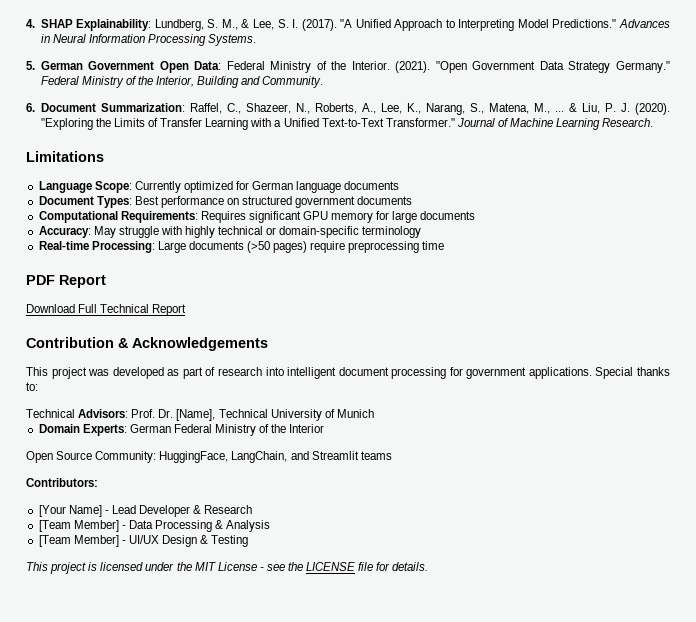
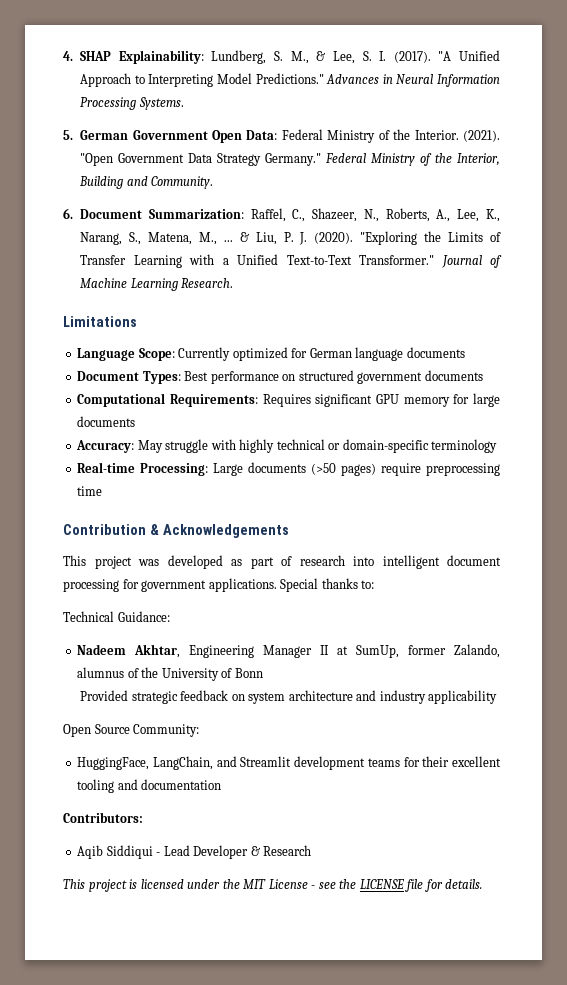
[26,275,106,288] [26,304,187,316] // PDF Report // Download Full Technical Report -> (103, 491) none
[78,409,374,421] [38,424,325,436] Advisors: Prof. Dr. [Name], Technical University of Munich // Domain Experts: German Federal Ministry of the Interior -> [117,611,170,622] [77,644,500,658] [77,667,263,681] [80,690,498,704] Guidance: // Nadeem Akhtar, Engineering Manager II at SumUp, former Zalando, alumnus of the University of Bonn // Provided strategic feedback on system architecture and industry applicability
(157, 457) none -> (200, 730) //
(359, 455) none -> [294,756,366,770] development
(392, 455) none -> [403,756,501,767] [77,779,222,793] for their excellent tooling and documentation
[38,505,102,517] [Your Name] -> [77,845,153,859] Aqib Siddiqui
[38,520,271,532] [38,535,249,547] // [Team Member] - Data Processing & Analysis // [Team Member] - UI/UX Design & Testing -> (312, 850) none

